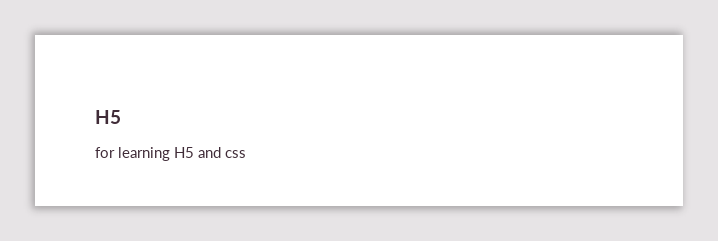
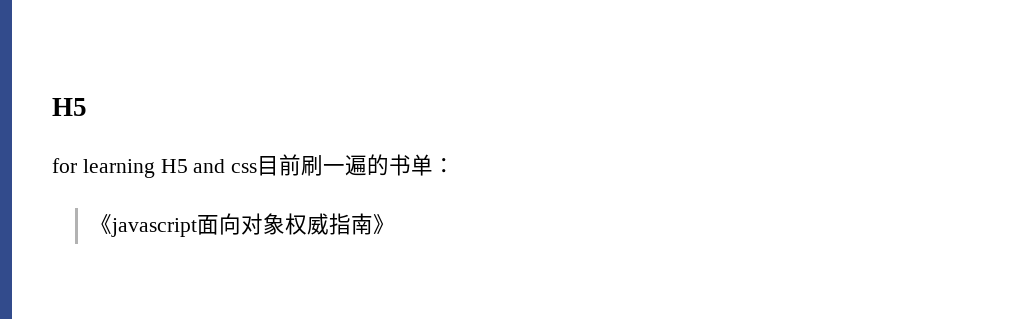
(246, 154) none -> [257,154,456,176] [89,213,395,237] 目前刷一遍的书单： // 《javascript面向对象权威指南》

